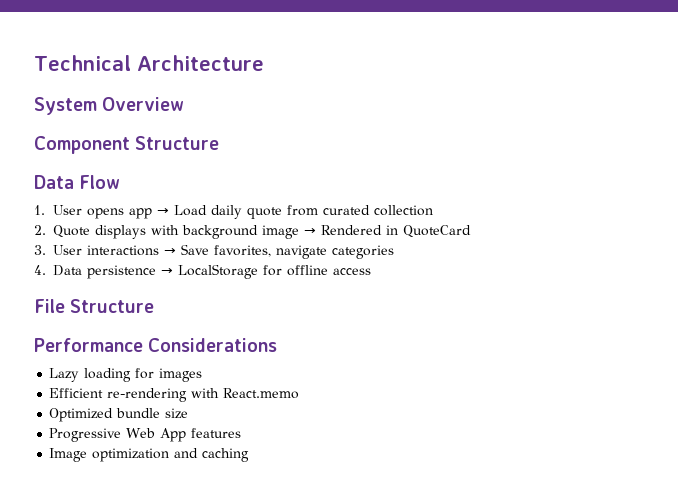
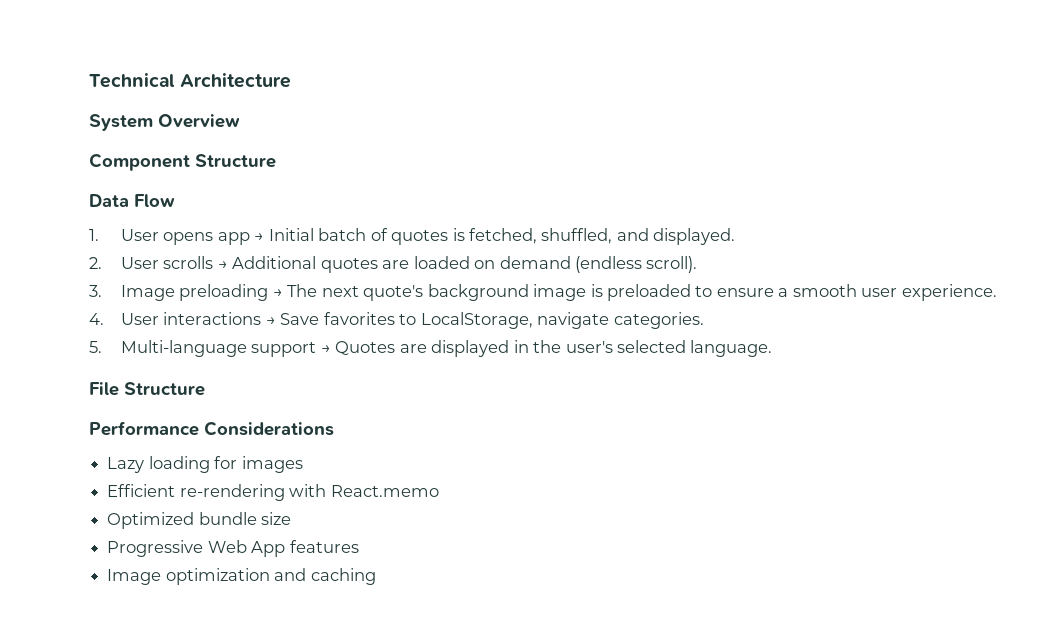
[174,205,434,219] [34,225,472,239] [34,244,395,259] [34,264,372,279] Load daily quote from curated collection // 2. Quote displays with background image → Rendered in QuoteCard // 3. User interactions → Save favorites, navigate categories // 4. Data persistence → LocalStorage for offline access -> [268,228,736,245] [89,256,698,273] [89,284,997,301] [89,312,704,329] [89,340,773,357] Initial batch of quotes is fetched, shuffled, and displayed. // 2. User scrolls → Additional quotes are loaded on demand (endless scroll). // 3. Image preloading → The next quote's background image is preloaded to ensure a smooth user experience. // 4. User interactions → Save favorites to LocalStorage, navigate categories. // 5. Multi-language support → Quotes are displayed in the user's selected language.

